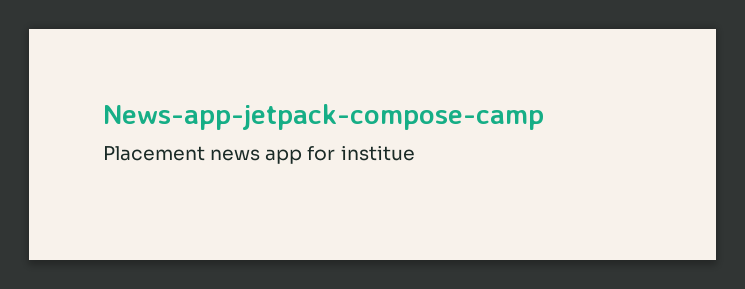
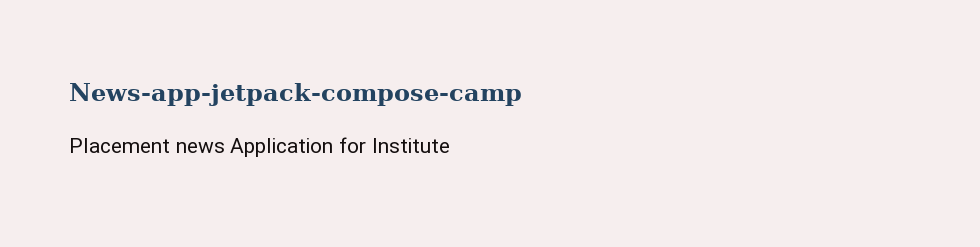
[265,145,415,164] app for institue -> [230,137,450,157] Application for Institute

